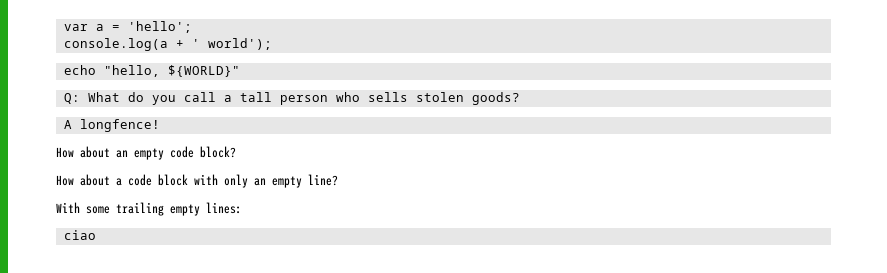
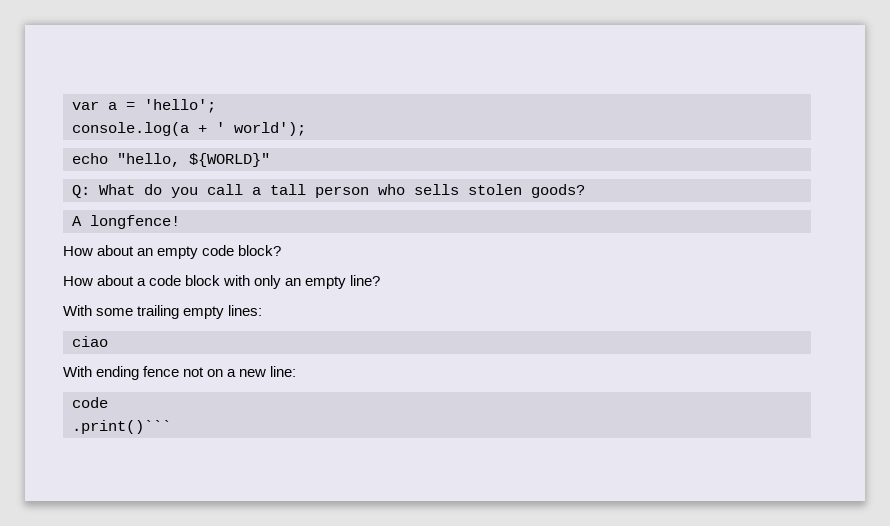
(96, 235) none -> [63,366,297,380] [72,397,108,408] [72,420,171,434] // With ending fence not on a new line: // code // .print()```

